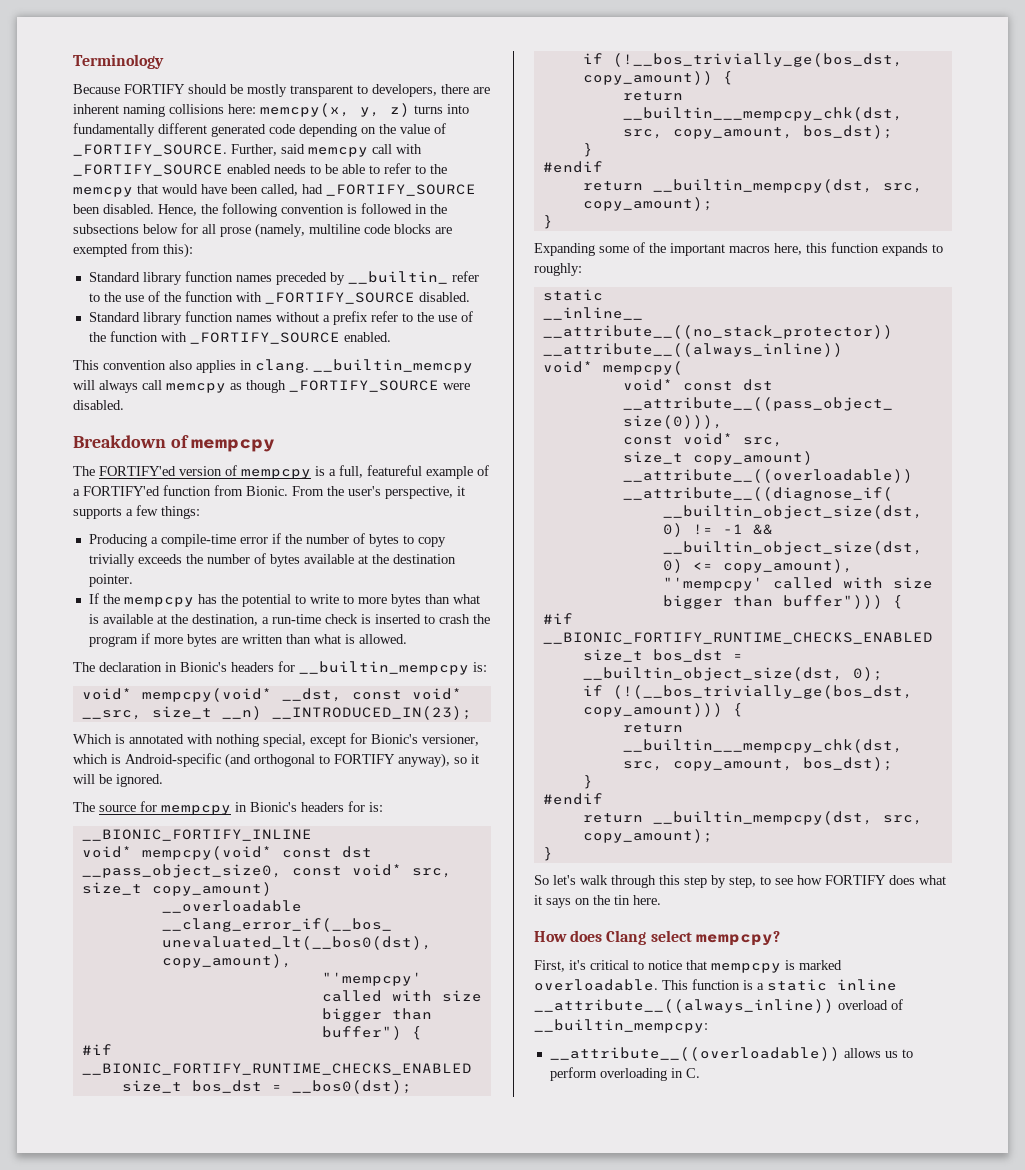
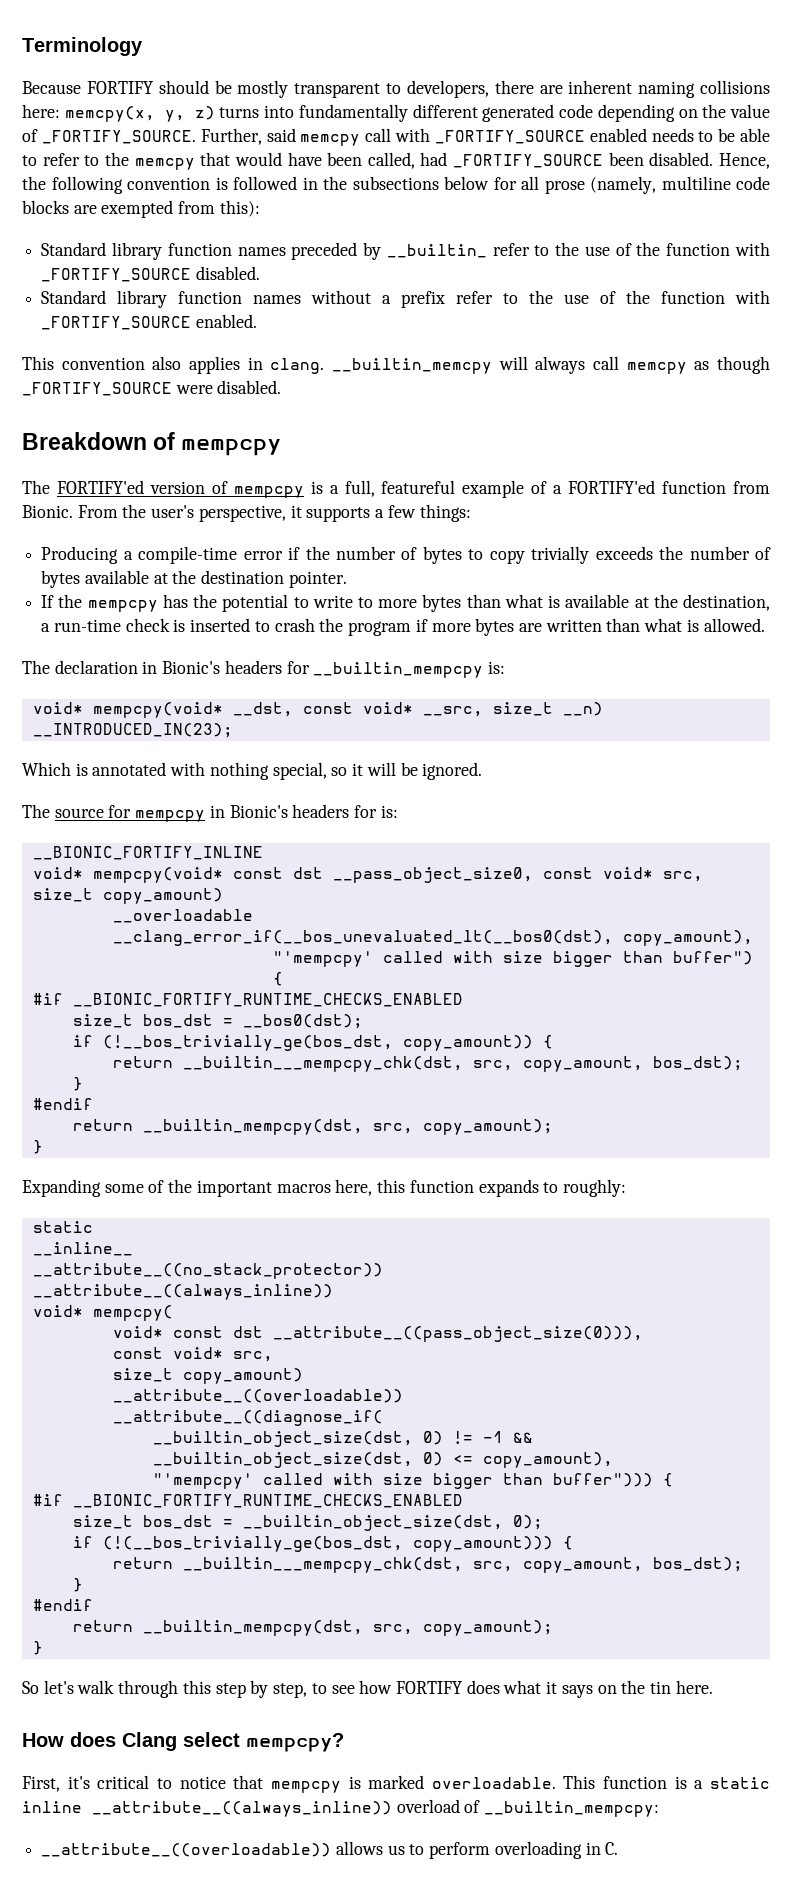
[310,733,479,747] [73,753,450,768] except for Bionic's versioner, which is Android-specific (and orthogonal to FORTIFY anyway), -> (327, 771) none

